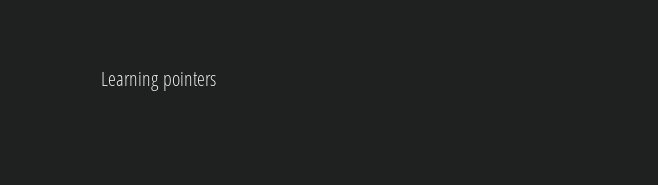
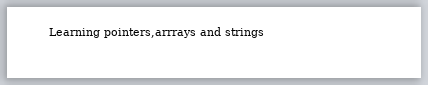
[163,72,217,91] pointers -> [104,27,264,38] pointers,arrrays and strings

